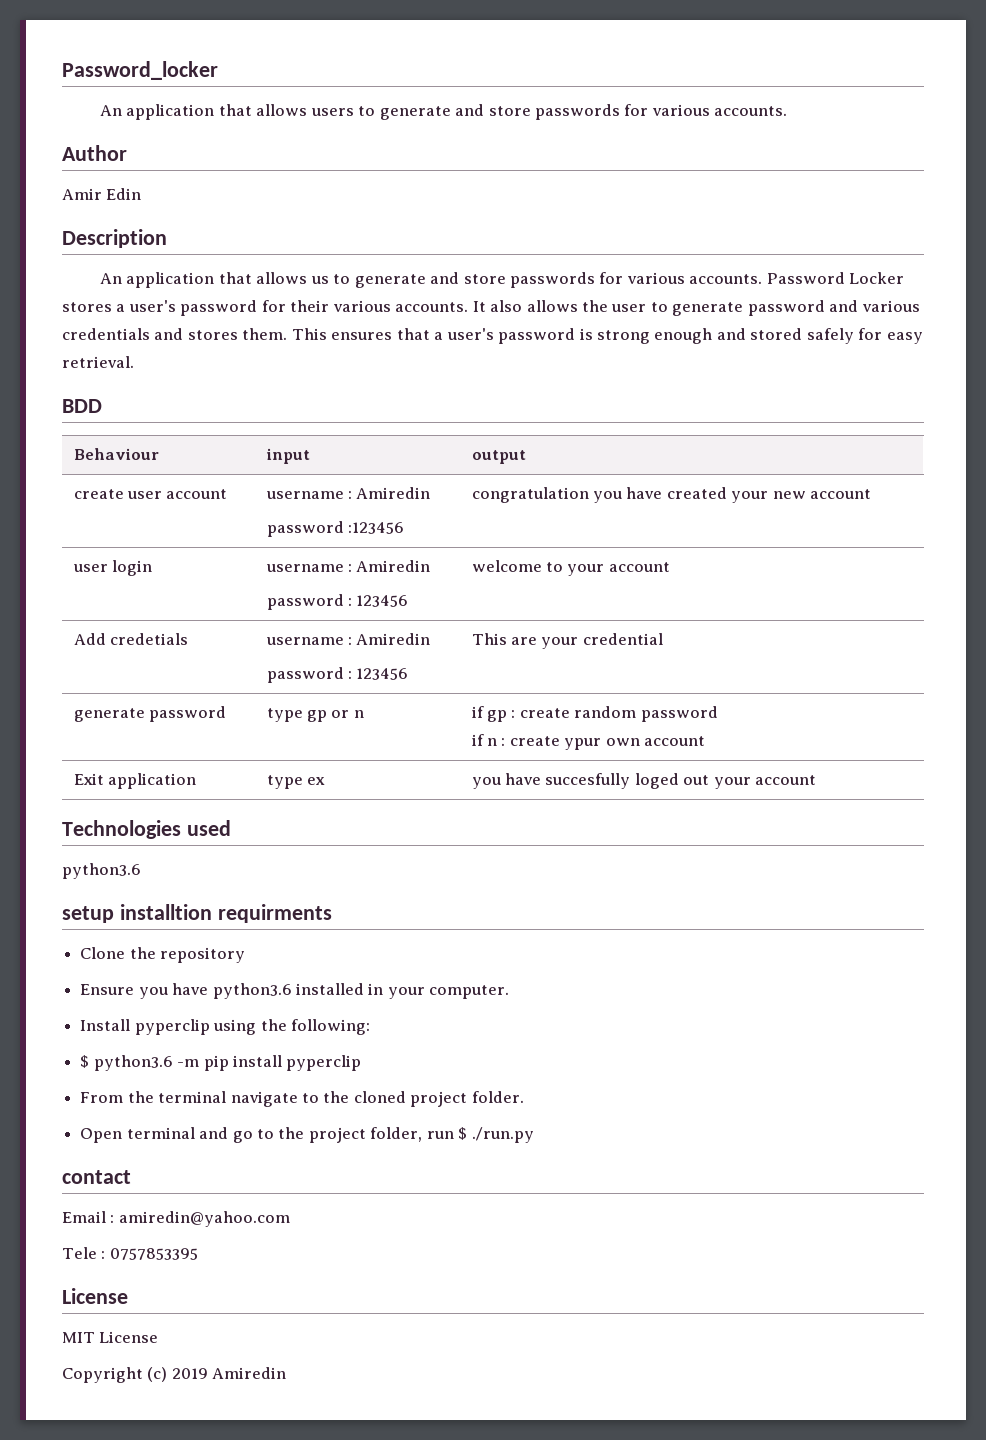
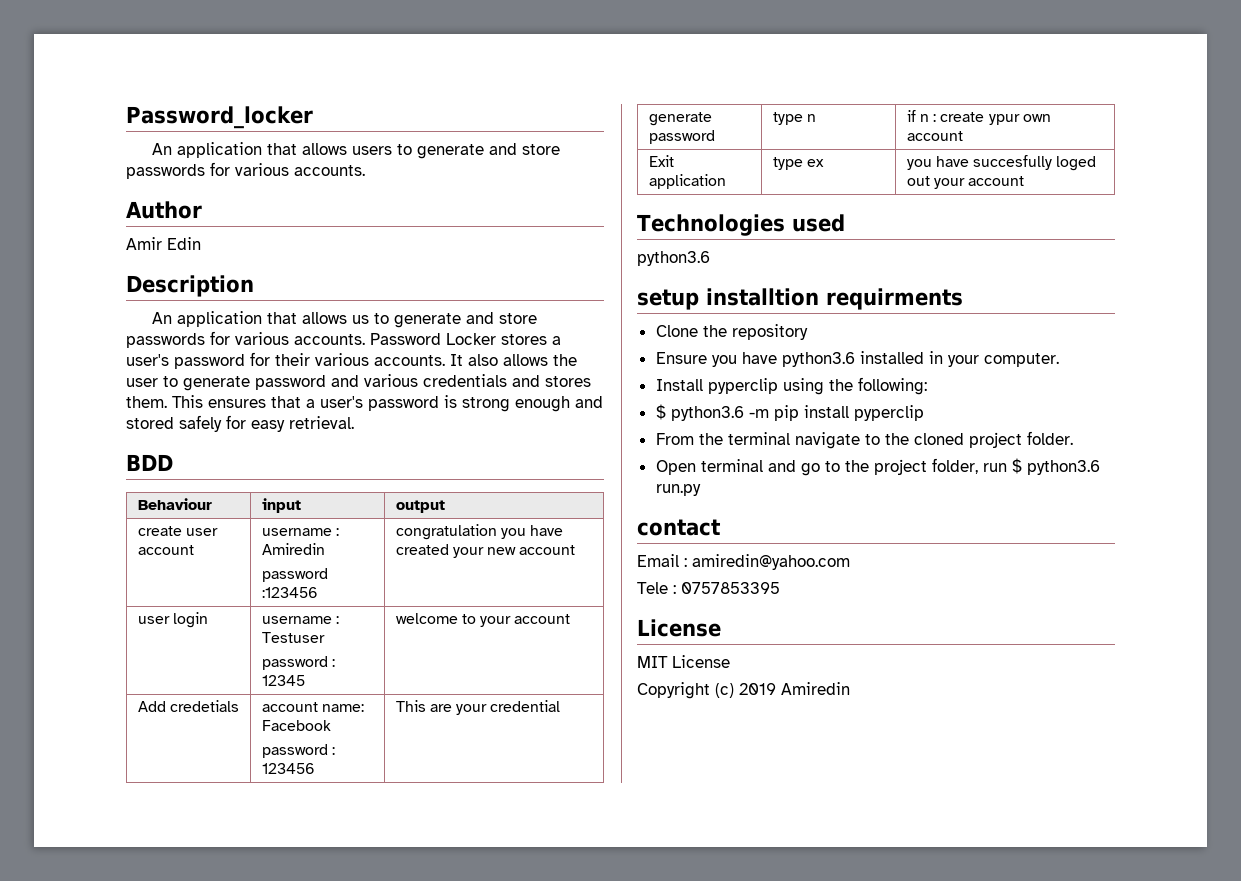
[356,560,431,572] [266,594,409,610] Amiredin // password : 123456 -> [261,632,325,643] [261,656,335,670] [261,675,305,686] Testuser // password : 12345
[265,633,431,645] username : Amiredin -> [261,702,364,712] [261,720,331,731] account name: Facebook
[306,710,350,722] gp or -> (803, 118) none
[486,706,718,722] [471,734,484,746] gp : create random password // if -> (916, 116) none
[471,1127,534,1143] ./run.py -> [1026,460,1100,475] [655,484,701,496] python3.6 run.py

